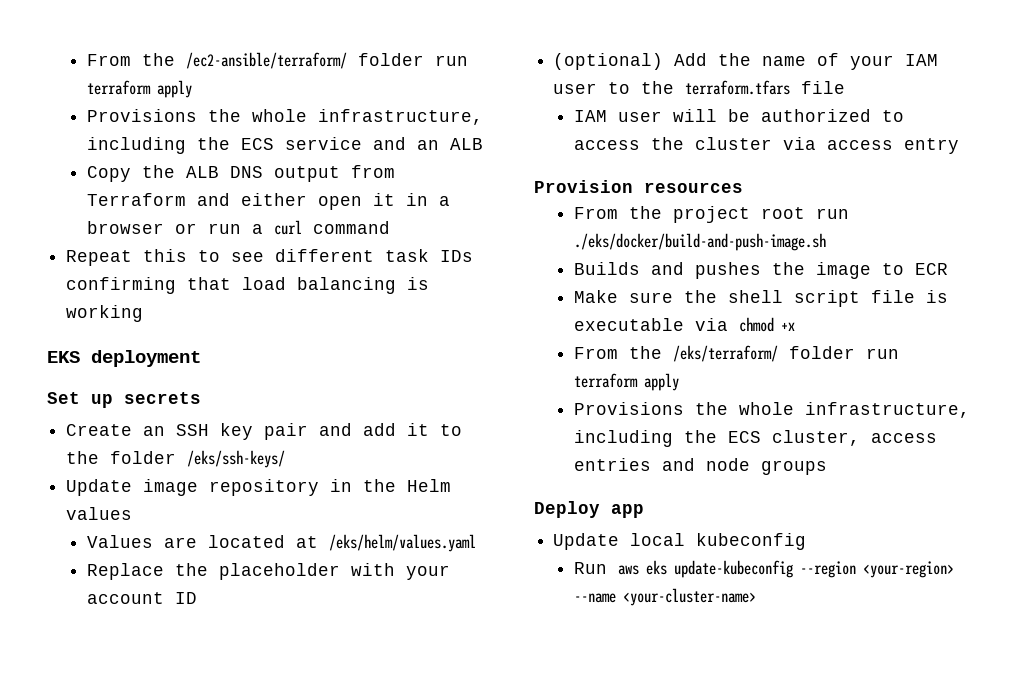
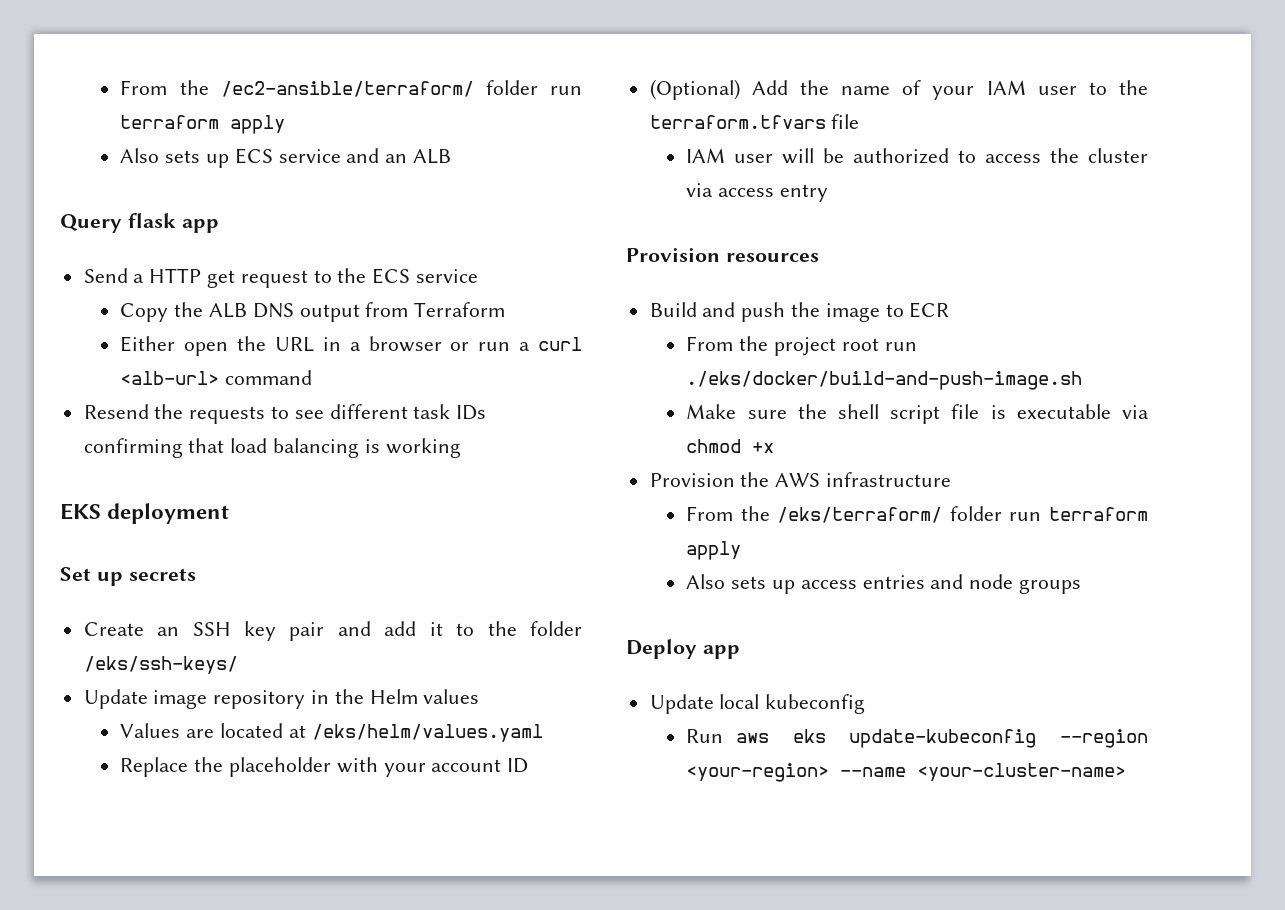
[86,109,483,125] [86,137,230,154] Provisions the whole infrastructure, including the -> [120,148,229,168] Also sets up
(483, 144) none -> [60,213,219,233] [83,268,479,288] // Query flask app // Send a HTTP get request to the ECS service
[196,193,395,210] and either open it -> [120,336,314,356] // Either open the URL
(302, 227) none -> [120,371,220,385] <alb-url>
[66,249,188,266] Repeat this -> [83,404,266,424] Resend the requests
[553,53,664,70] (optional) -> [649,79,740,100] (Optional)
[685,80,791,95] terraform.tfars -> [649,115,826,129] terraform.tfvars
(743, 187) none -> [649,302,950,322] // Build and push the image to ECR
[573,262,948,279] // Builds and pushes the image to ECR -> (1083, 380) none
(795, 326) none -> [649,472,952,487] // Provision the AWS infrastructure
[573,402,970,418] [573,430,860,447] Provisions the whole infrastructure, including the ECS cluster, -> [686,574,795,594] Also sets up

